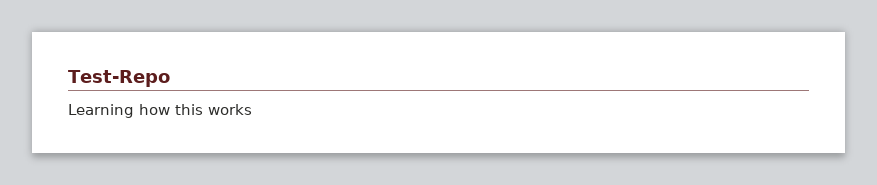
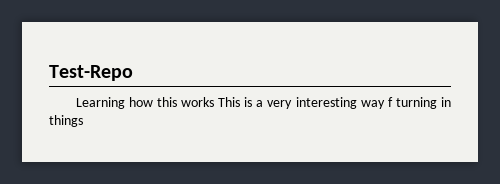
(252, 109) none -> [218,97,451,109] [49,115,83,127] This is a very interesting way f turning in things

